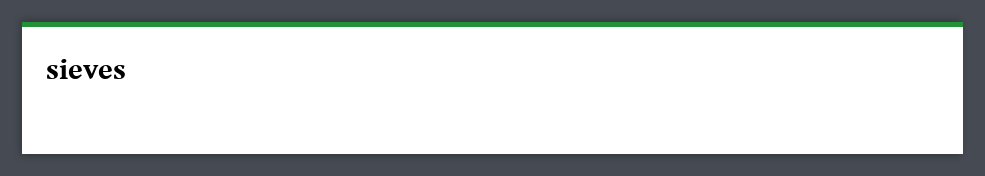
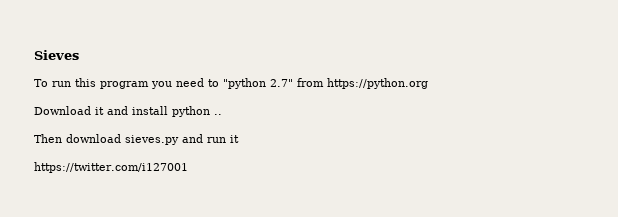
[46,59,126,79] sieves -> [34,50,79,60] [34,78,428,89] [34,106,222,117] [34,134,239,145] [34,162,188,173] Sieves // To run this program you need to "python 2.7" from https://python.org // Download it and install python .. // Then download sieves.py and run it // https://twitter.com/i127001

